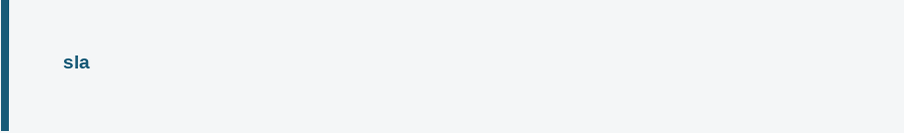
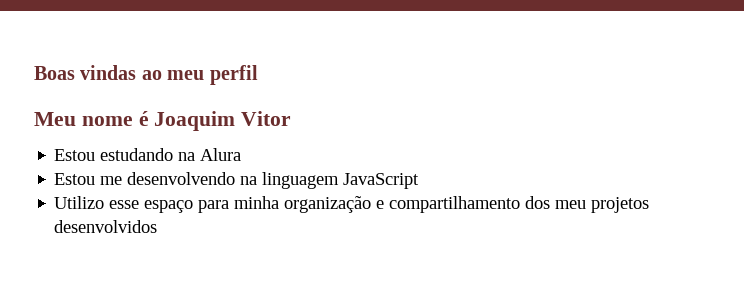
[62,55,91,69] sla -> [34,65,258,85] [34,111,292,131] [54,148,242,161] [54,172,420,189] [54,196,650,213] [54,220,158,233] Boas vindas ao meu perfil // Meu nome é Joaquim Vitor // Estou estudando na Alura // Estou me desenvolvendo na linguagem JavaScript // Utilizo esse espaço para minha organização e compartilhamento dos meu projetos desenvolvidos

